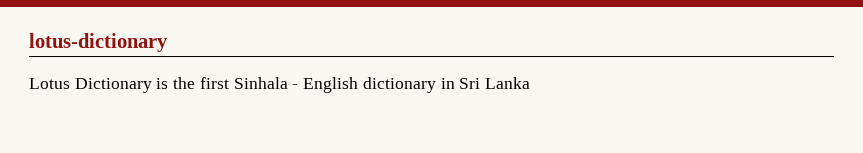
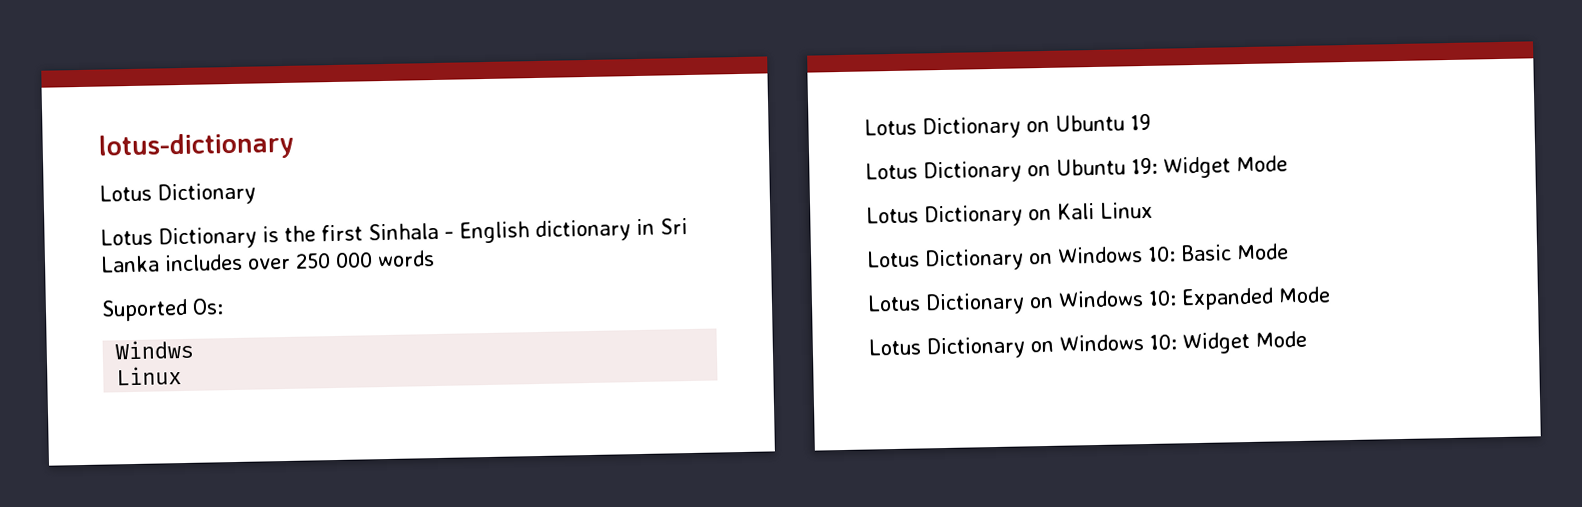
(152, 85) none -> [100,226,257,250] // Lotus Dictionary
(530, 83) none -> [164,250,435,272] [101,298,224,322] [115,339,195,360] [116,366,183,386] [864,113,1151,140] [865,155,1288,184] [866,201,1153,228] [866,243,1289,272] [867,286,1331,316] [868,330,1307,360] includes over 250 000 words // Suported Os: // Windws // Linux // Lotus Dictionary on Ubuntu 19 // Lotus Dictionary on Ubuntu 19: Widget Mode // Lotus Dictionary on Kali Linux // Lotus Dictionary on Windows 10: Basic Mode // Lotus Dictionary on Windows 10: Expanded Mode // Lotus Dictionary on Windows 10: Widget Mode

